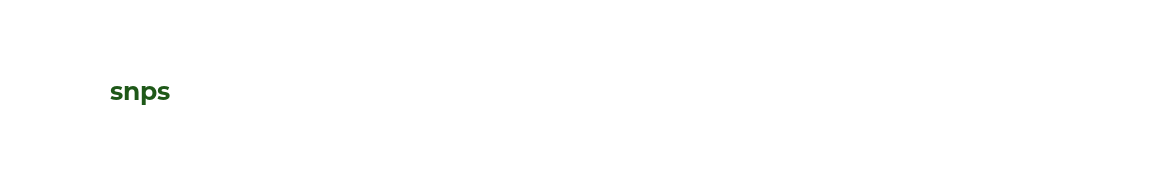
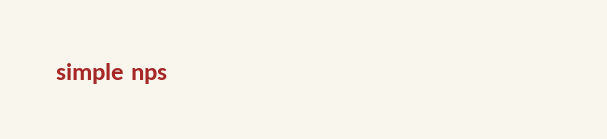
[110,86,170,105] snps -> [56,63,167,84] simple nps

